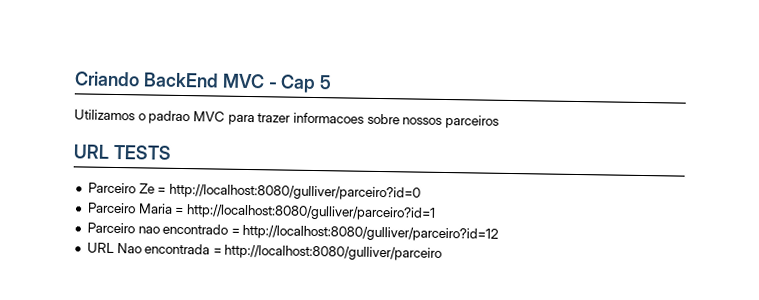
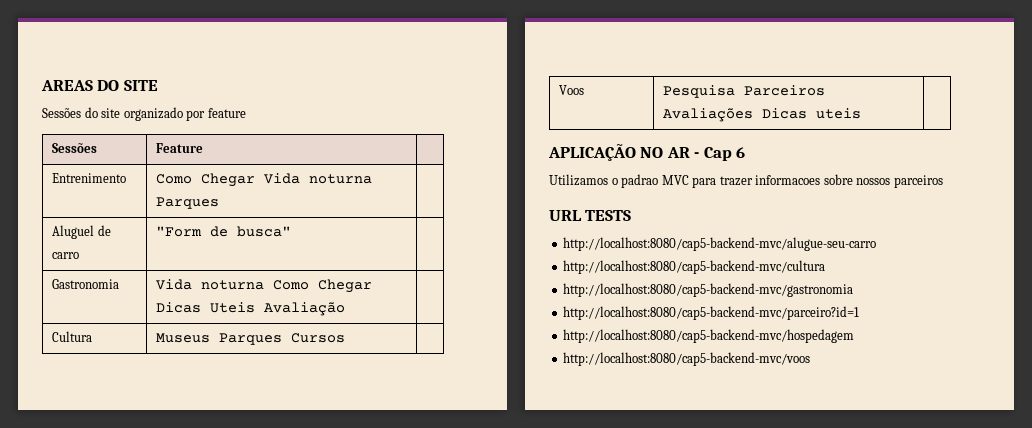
[74,71,265,89] Criando BackEnd MVC -> [41,80,158,91] [42,107,246,121] [52,143,98,153] [156,143,204,153] [52,173,127,183] [156,173,373,187] [156,197,220,209] [52,225,111,239] [52,252,80,259] [156,226,292,237] [52,279,120,289] [156,279,373,293] [156,302,346,316] [52,331,93,342] [156,333,346,345] [559,85,585,95] [663,85,826,98] [663,108,862,122] [548,144,690,161] AREAS DO SITE // Sessões do site organizado por feature // Sessões | Feature | // Entrenimento | Como Chegar Vida noturna Parques | // Aluguel de carro | "Form de busca" | // Gastronomia | Vida noturna Como Chegar Dicas Uteis Avaliação | // Cultura | Museus Parques Cursos | // Voos | Pesquisa Parceiros Avaliações Dicas uteis | // APLICAÇÃO NO AR
[319,75,333,90] 5 -> [736,147,746,158] 6
[87,182,421,201] [87,202,436,221] [86,222,500,242] [86,242,443,261] Parceiro Ze = http://localhost:8080/gulliver/parceiro?id=0 // Parceiro Maria = http://localhost:8080/gulliver/parceiro?id=1 // Parceiro nao encontrado = http://localhost:8080/gulliver/parceiro?id=12 // URL Nao encontrada = http://localhost:8080/gulliver/parceiro -> [563,237,877,251] [563,260,826,274] [563,283,854,297] [563,306,860,320] [563,329,855,343] [563,352,811,366] http://localhost:8080/cap5-backend-mvc/alugue-seu-carro // http://localhost:8080/cap5-backend-mvc/cultura // http://localhost:8080/cap5-backend-mvc/gastronomia // http://localhost:8080/cap5-backend-mvc/parceiro?id=1 // http://localhost:8080/cap5-backend-mvc/hospedagem // http://localhost:8080/cap5-backend-mvc/voos

